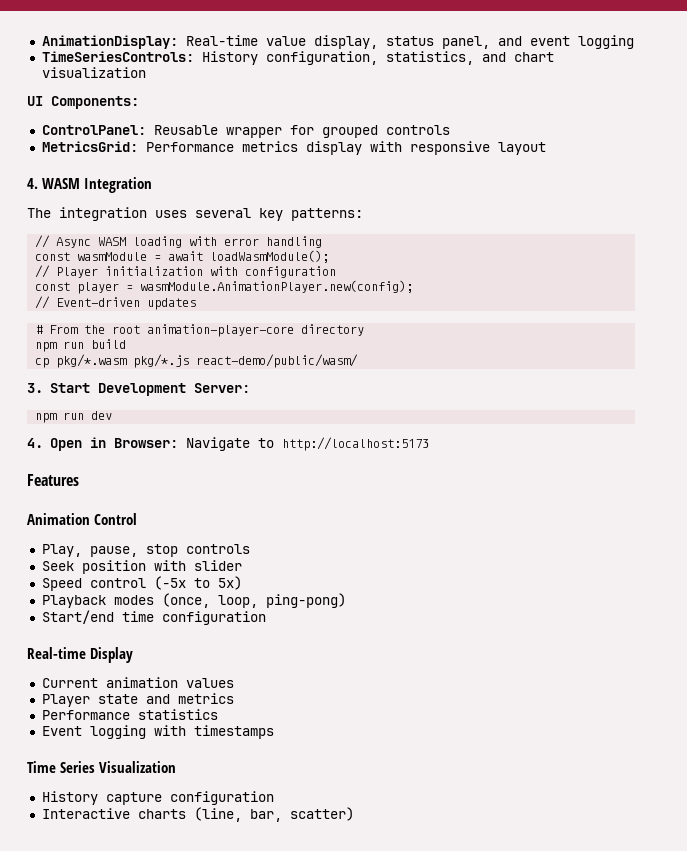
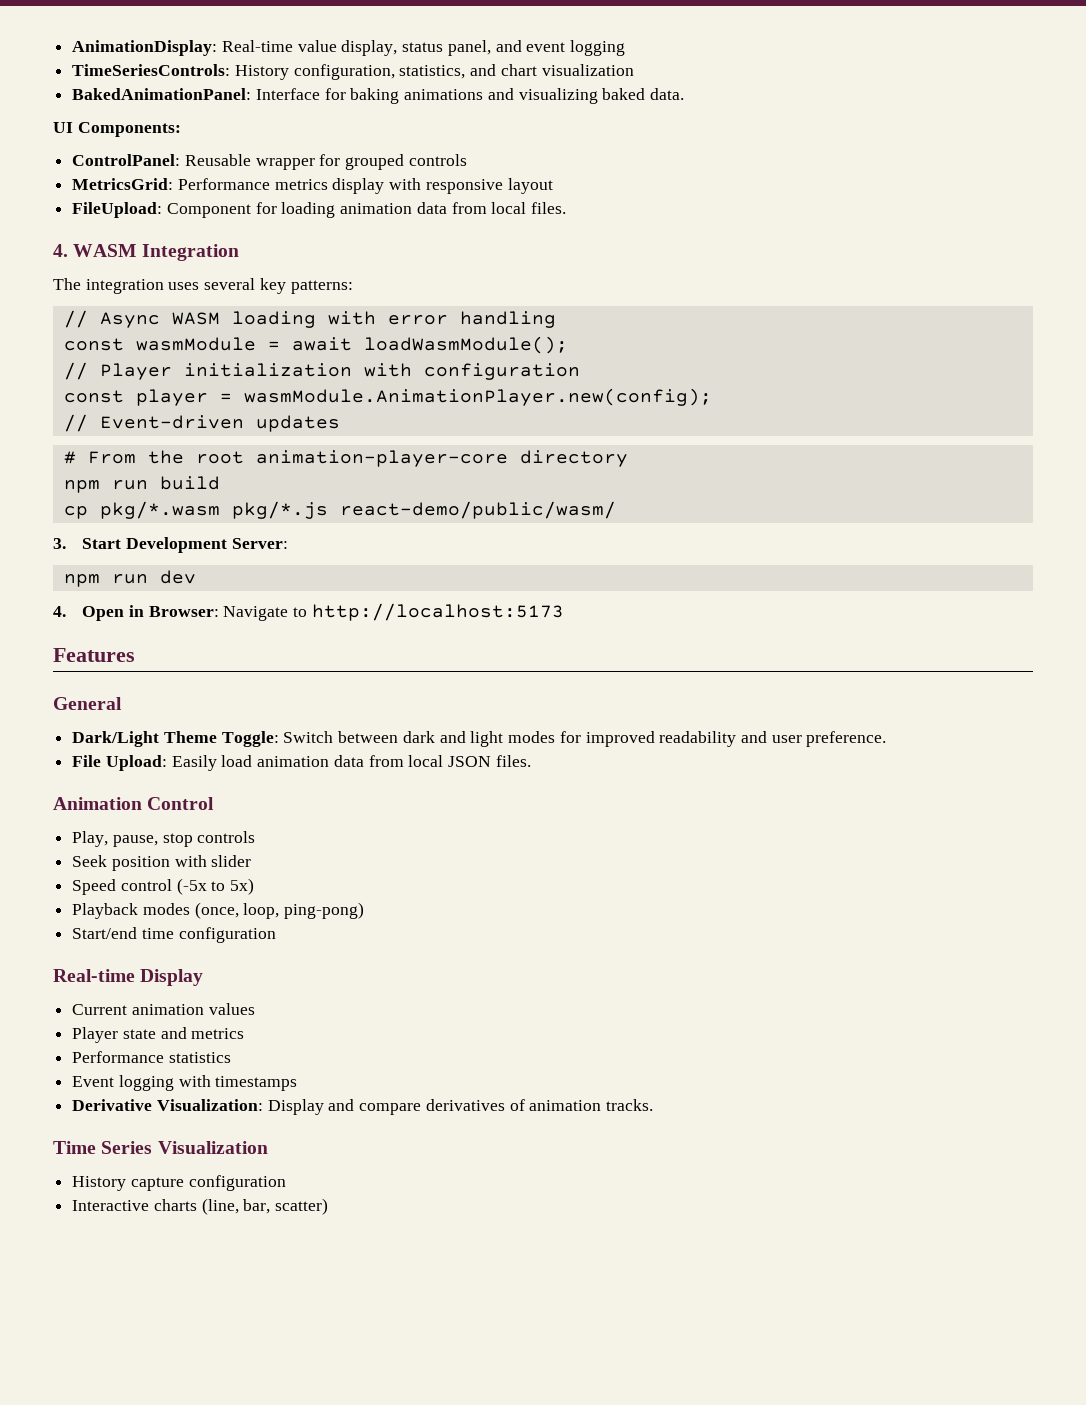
(146, 72) none -> [72,88,685,104] // BakedAnimationPanel: Interface for baking animations and visualizing baked data.
(546, 148) none -> [72,202,567,218] // FileUpload: Component for loading animation data from local files.
(79, 480) none -> [53,697,122,710] [72,731,887,747] [72,755,531,771] // General // Dark/Light Theme Toggle: Switch between dark and light modes for improved readability and user preference. // File Upload: Easily load animation data from local JSON files.
(274, 732) none -> [72,1099,654,1115] // Derivative Visualization: Display and compare derivatives of animation tracks.

